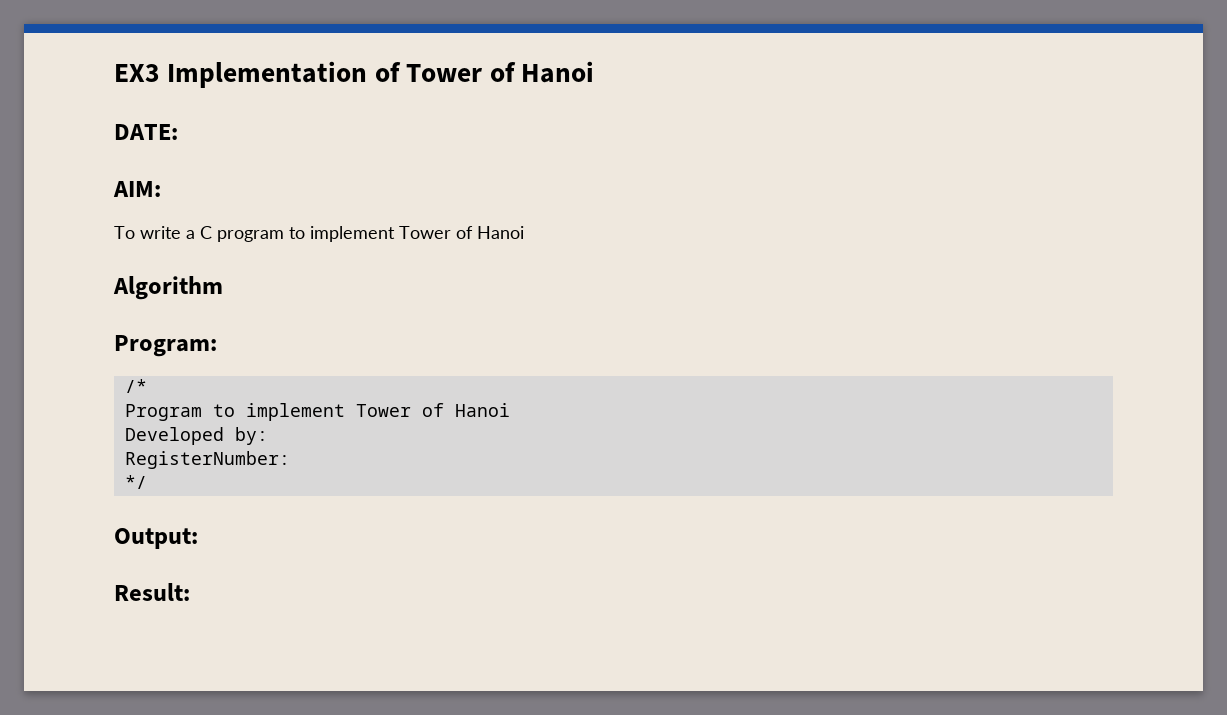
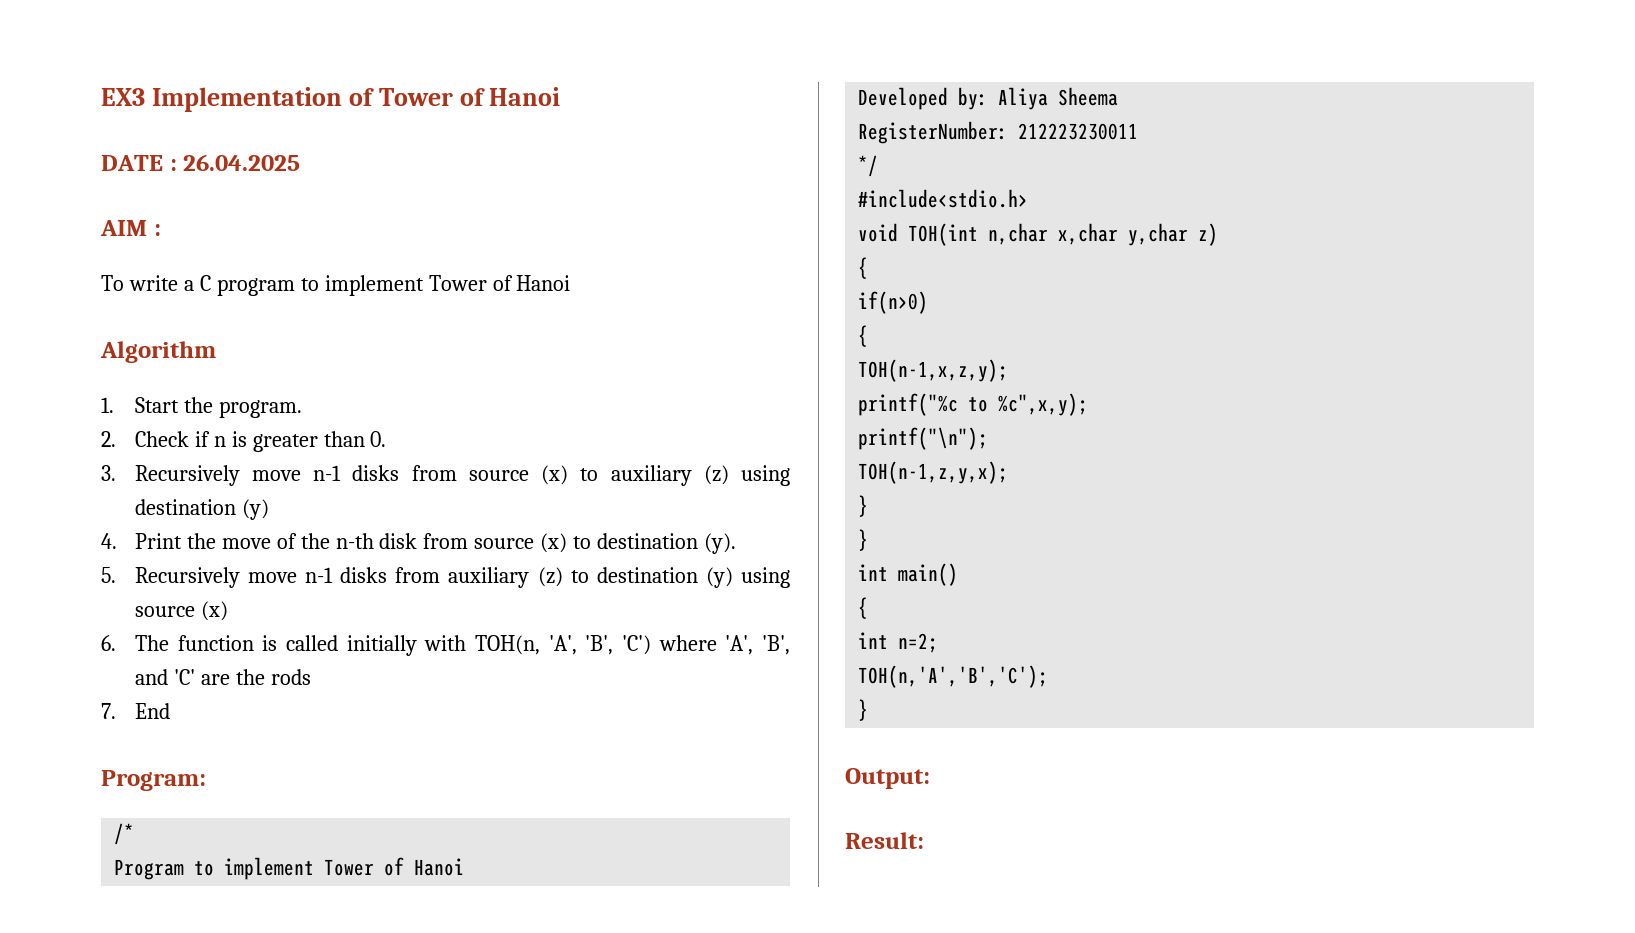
[114,124,178,140] [113,181,161,197] DATE: // AIM: -> [101,154,301,171] [100,220,161,236] DATE : 26.04.2025 // AIM :
(223, 288) none -> [101,397,302,418] [101,431,387,452] [101,465,790,486] [134,499,269,520] [101,533,737,554] [101,567,790,588] [134,601,228,621] [101,635,791,656] [134,669,311,685] [101,703,170,719] // 1. Start the program. // 2. Check if n is greater than 0. // 3. Recursively move n-1 disks from source (x) to auxiliary (z) using destination (y) // 4. Print the move of the n-th disk from source (x) to destination (y). // 5. Recursively move n-1 disks from auxiliary (z) to destination (y) using source (x) // 6. The function is called initially with TOH(n, 'A', 'B', 'C') where 'A', 'B', and 'C' are the rods // 7. End
(268, 436) none -> [998,87,1119,110] Aliya Sheema
(290, 460) none -> [1018,123,1139,140] 212223230011
(147, 482) none -> [858,189,1029,208] [858,223,1219,246] [858,257,869,279] [858,291,929,314] [858,325,869,347] [858,359,1009,382] [858,393,1089,416] [858,427,989,450] [858,461,1009,484] [858,495,869,517] [858,529,869,551] [858,563,959,586] [858,597,869,619] [858,632,939,653] [858,665,1049,688] [858,699,869,721] // #include<stdio.h> // void TOH(int n,char x,char y,char z) // { // if(n>0) // { // TOH(n-1,x,z,y); // printf("%c to %c",x,y); // printf("\n"); // TOH(n-1,z,y,x); // } // } // int main() // { // int n=2; // TOH(n,'A','B','C'); // }

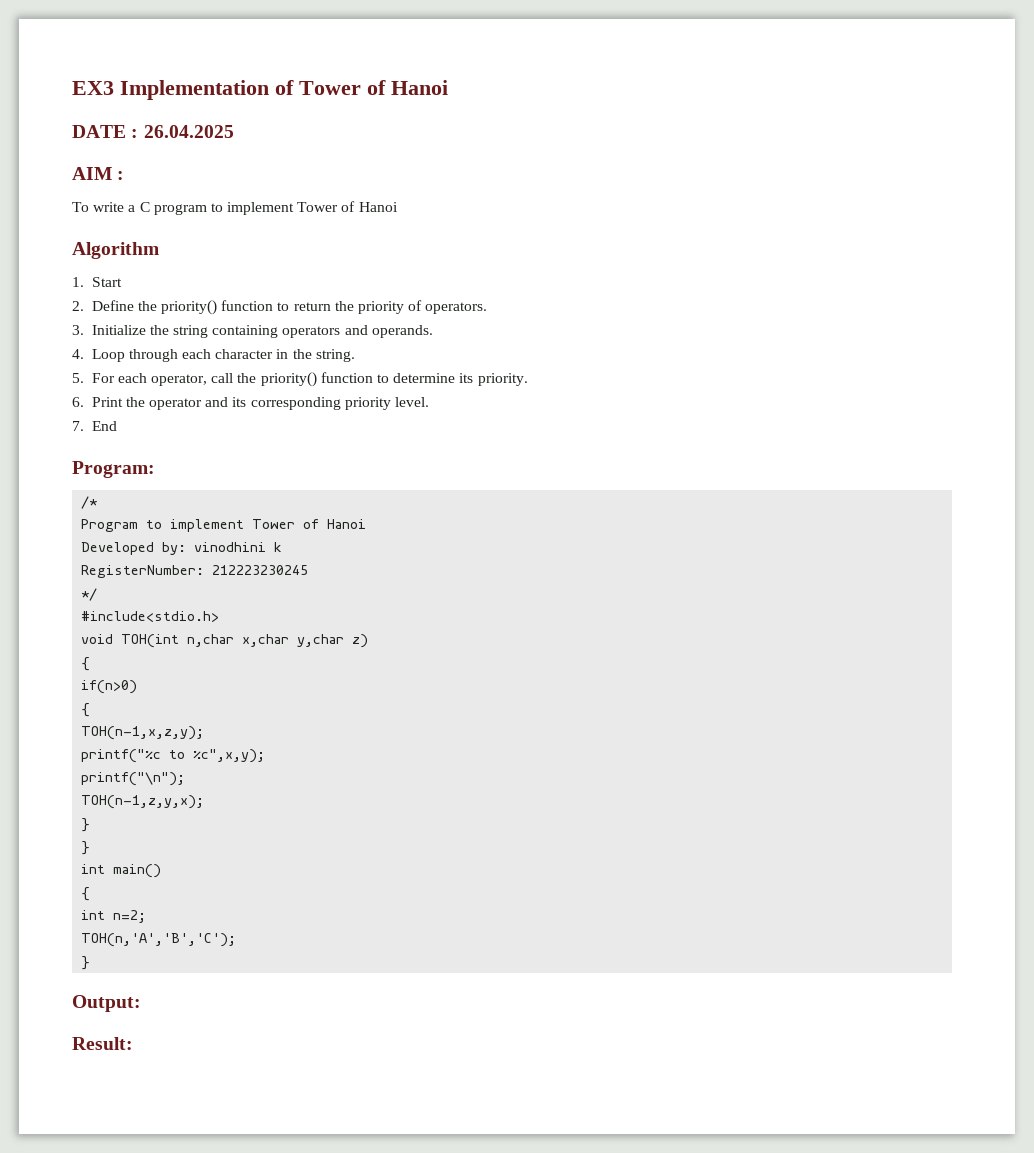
[183,397,302,418] the program. -> (122, 282) none
[134,431,387,452] [101,465,790,486] [134,499,269,520] [101,533,737,554] [101,567,790,588] [134,601,228,621] [101,635,791,656] [134,669,311,685] Check if n is greater than 0. // 3. Recursively move n-1 disks from source (x) to auxiliary (z) using destination (y) // 4. Print the move of the n-th disk from source (x) to destination (y). // 5. Recursively move n-1 disks from auxiliary (z) to destination (y) using source (x) // 6. The function is called initially with TOH(n, 'A', 'B', 'C') where 'A', 'B', and 'C' are the rods -> [91,300,488,315] [72,325,433,338] [72,349,355,362] [72,372,528,387] [72,397,430,410] Define the priority() function to return the priority of operators. // 3. Initialize the string containing operators and operands. // 4. Loop through each character in the string. // 5. For each operator, call the priority() function to determine its priority. // 6. Print the operator and its corresponding priority level.
[998,87,1119,110] Aliya Sheema -> [194,542,283,552] vinodhini k
[1018,123,1139,140] 212223230011 -> [212,565,309,575] 212223230245

